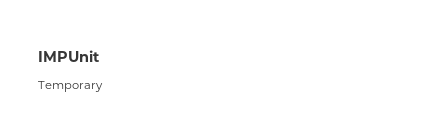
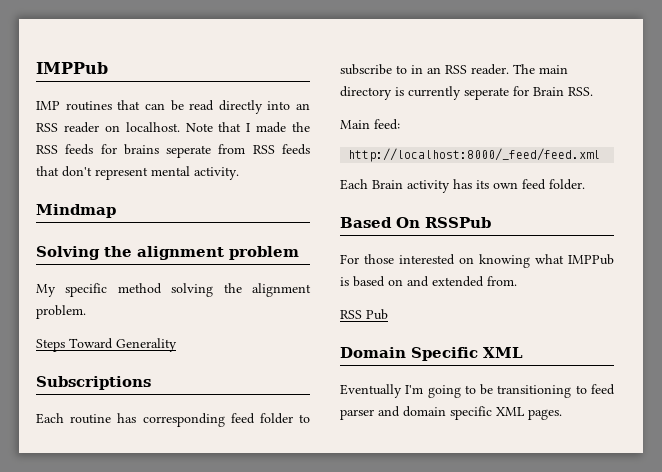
[38,50,100,62] [38,81,103,92] IMPUnit // Temporary -> [36,62,108,74] [36,100,310,114] [36,122,310,133] [36,144,310,158] [36,166,239,180] [36,204,116,218] [36,246,299,260] [36,283,311,297] [36,305,86,319] [36,338,177,352] [36,376,151,390] [36,413,310,427] [340,64,568,75] [340,86,593,100] [340,119,400,130] [348,148,601,162] [340,179,585,193] [340,217,491,228] [340,254,614,268] [340,276,517,287] [340,309,388,320] [340,347,523,361] [340,384,615,398] [340,406,562,420] IMPPub // IMP routines that can be read directly into an RSS reader on localhost. Note that I made the RSS feeds for brains seperate from RSS feeds that don't represent mental activity. // Mindmap // Solving the alignment problem // My specific method solving the alignment problem. // Steps Toward Generality // Subscriptions // Each routine has corresponding feed folder to subscribe to in an RSS reader. The main directory is currently seperate for Brain RSS. // Main feed: // http://localhost:8000/_feed/feed.xml // Each Brain activity has its own feed folder. // Based On RSSPub // For those interested on knowing what IMPPub is based on and extended from. // RSS Pub // Domain Specific XML // Eventually I'm going to be transitioning to feed parser and domain specific XML pages.

